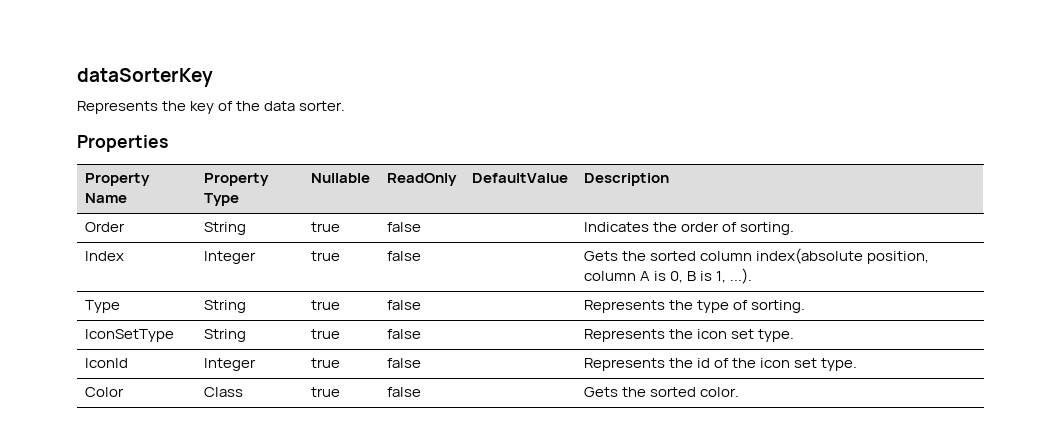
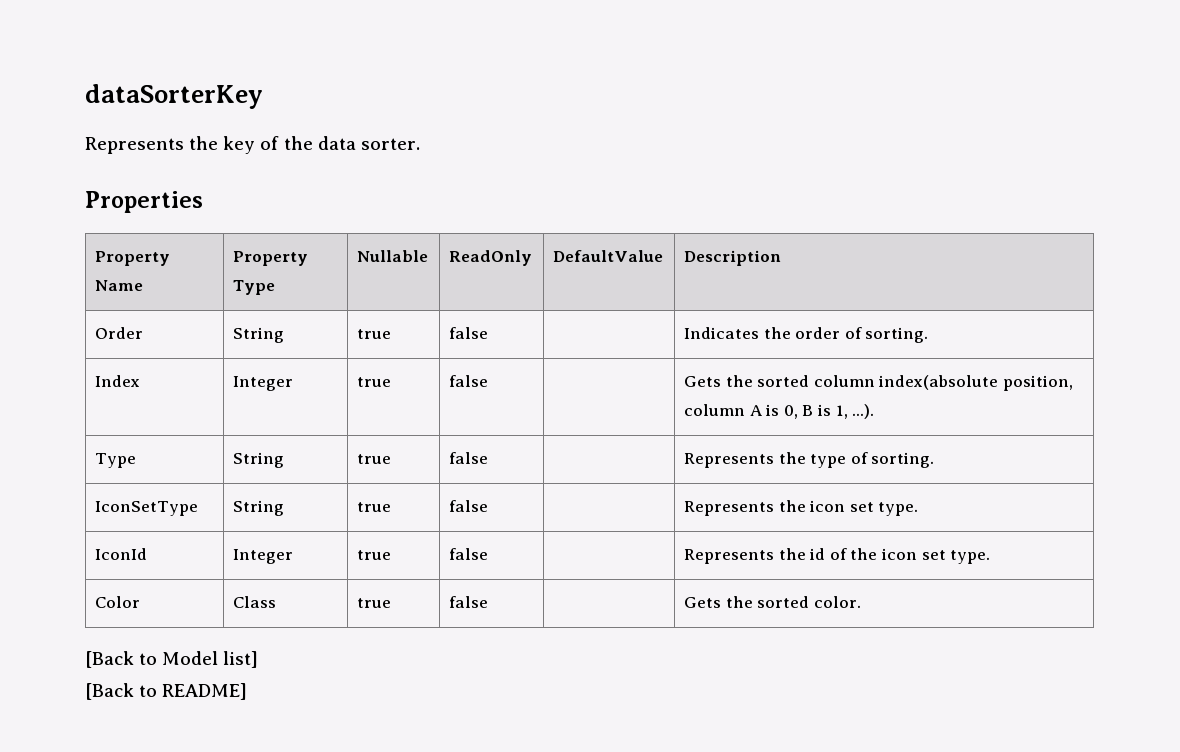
(739, 392) none -> [85,651,259,668] [85,683,248,700] // [Back to Model list] // [Back to README]

